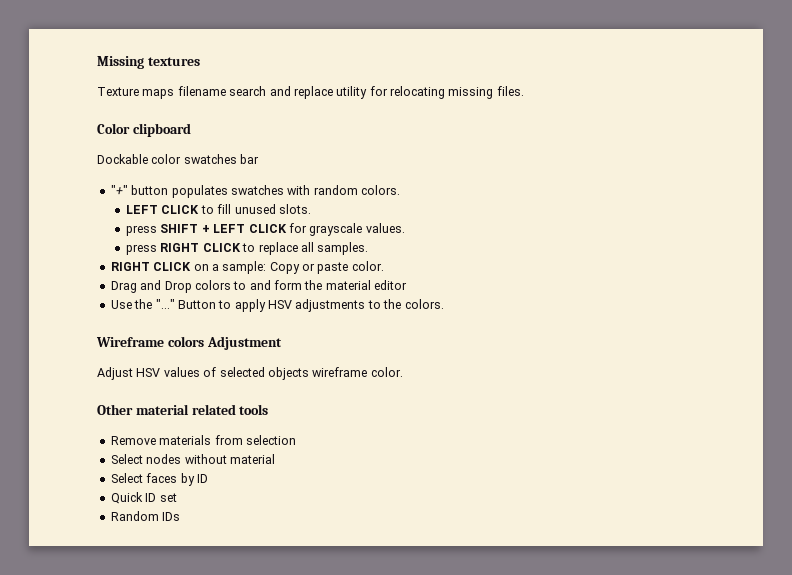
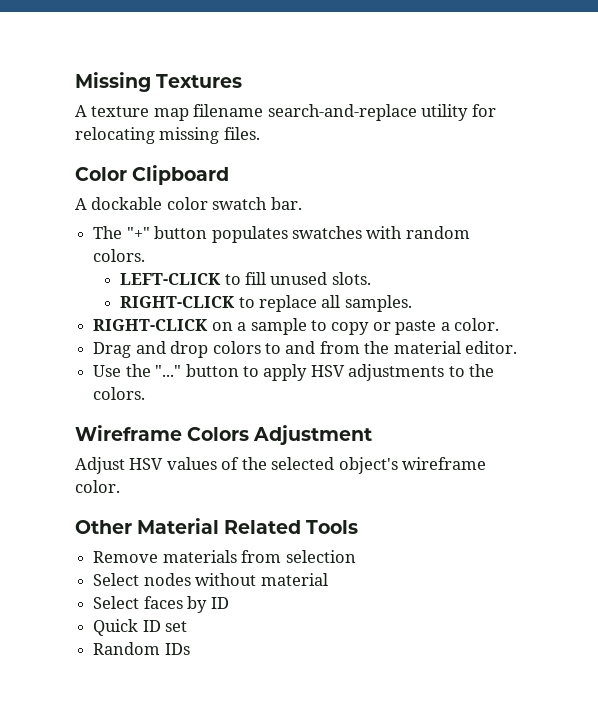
[147,57,200,66] [97,86,333,99] textures // Texture maps filename search and replace -> [156,74,243,88] [75,104,417,121] Textures // A texture map filename search-and-replace
[132,123,191,137] [97,154,260,164] clipboard // Dockable color swatches bar // -> [132,165,230,185] [75,197,302,210] [93,226,123,239] Clipboard // A dockable color swatch bar. // The
[126,205,200,214] LEFT CLICK -> [120,273,222,285] LEFT-CLICK
[126,223,405,236] [126,242,369,255] [110,261,300,274] press SHIFT + LEFT CLICK for grayscale values. // press RIGHT CLICK to replace all samples. // RIGHT CLICK on a sample: Copy -> [120,295,412,312] [93,318,370,335] RIGHT-CLICK to replace all samples. // RIGHT-CLICK on a sample to copy
(349, 268) none -> [440,322,450,331] a
[164,281,192,293] Drop -> [170,341,209,358] drop
[274,280,302,290] form -> [319,341,360,354] from
[374,280,408,290] editor -> [465,341,518,354] editor.
[177,300,216,309] Button -> [185,364,239,377] button
[167,336,204,347] colors -> [187,427,250,441] Colors
[219,367,309,380] selected objects -> [241,457,398,474] the selected object's
[135,404,269,415] material related tools -> [137,518,359,534] Material Related Tools

